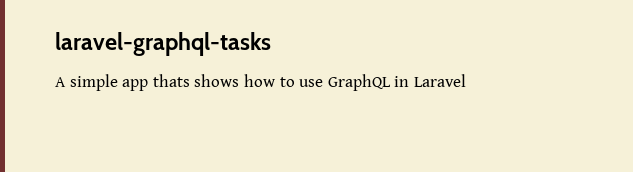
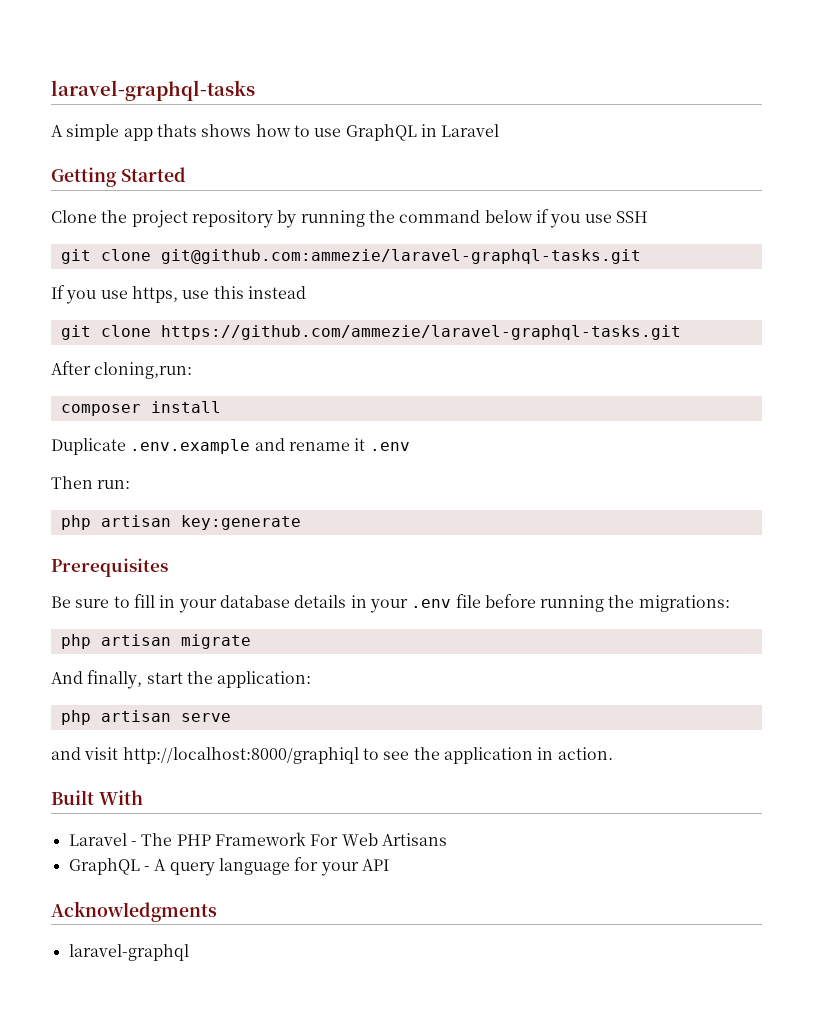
(466, 80) none -> [51,167,186,187] [51,209,648,228] [60,249,641,264] [51,285,306,304] [60,325,681,340] [51,361,193,379] [60,401,221,416] [51,438,410,455] [51,476,131,489] [60,515,301,530] [51,558,168,577] [51,594,730,613] [60,634,251,649] [51,670,312,689] [60,710,231,725] [51,747,613,764] [51,790,143,805] [68,832,447,846] [68,857,389,876] [51,901,217,922] [68,944,189,961] // Getting Started // Clone the project repository by running the command below if you use SSH // git clone git@github.com:ammezie/laravel-graphql-tasks.git // If you use https, use this instead // git clone https://github.com/ammezie/laravel-graphql-tasks.git // After cloning,run: // composer install // Duplicate .env.example and rename it .env // Then run: // php artisan key:generate // Prerequisites // Be sure to fill in your database details in your .env file before running the migrations: // php artisan migrate // And finally, start the application: // php artisan serve // and visit http://localhost:8000/graphiql to see the application in action. // Built With // Laravel - The PHP Framework For Web Artisans // GraphQL - A query language for your API // Acknowledgments // laravel-graphql

